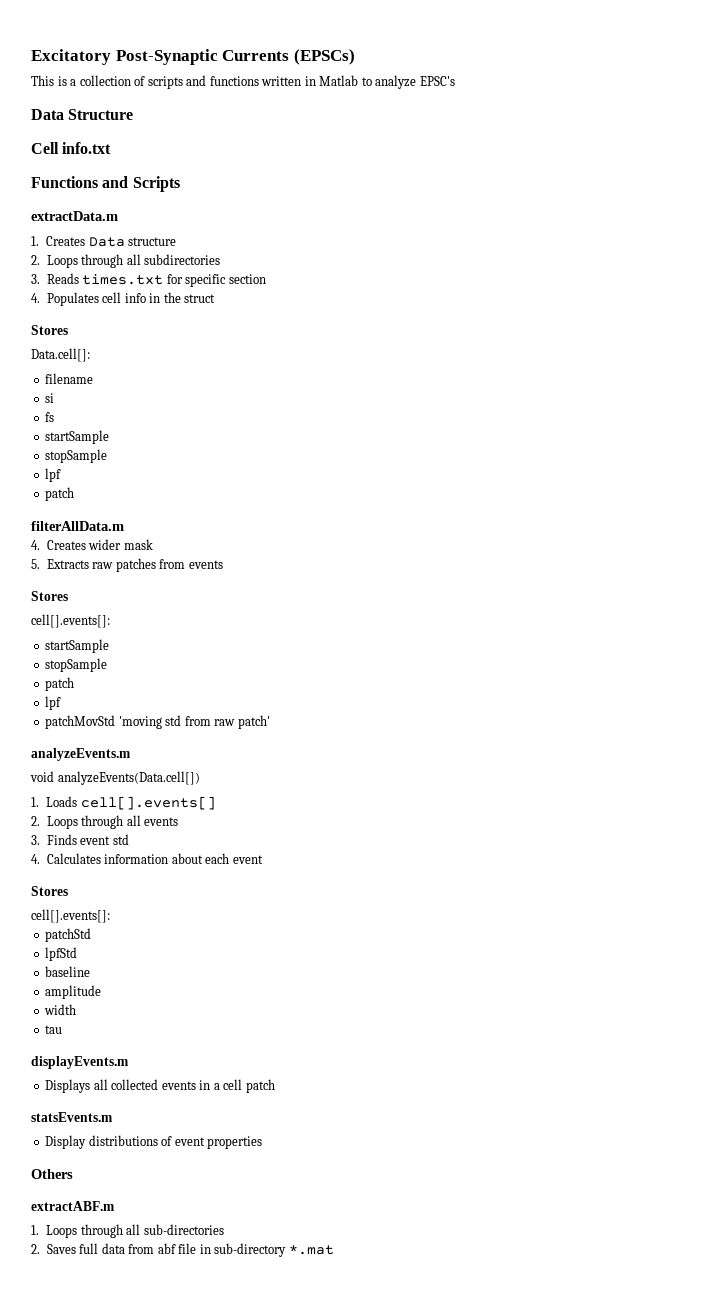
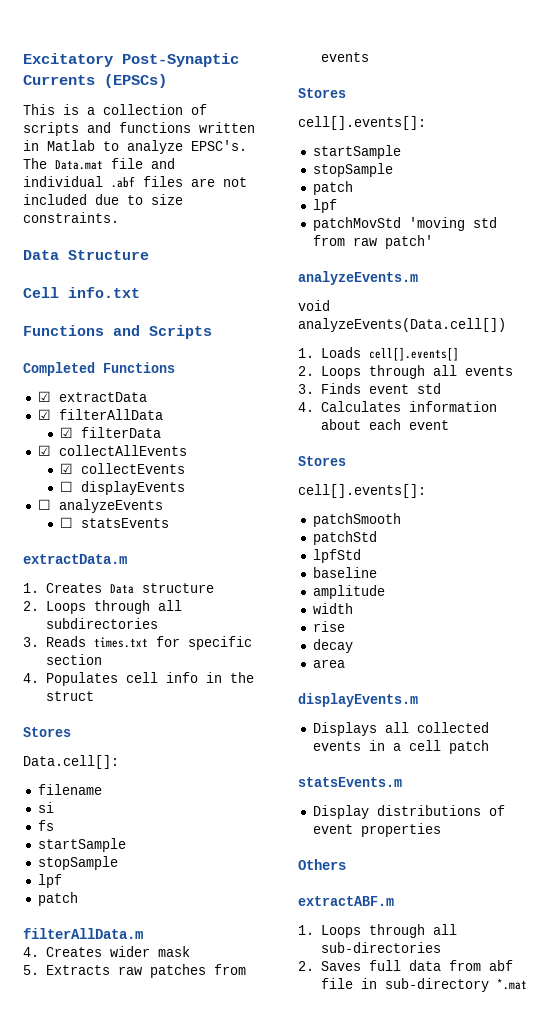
[419,76,455,86] EPSC's -> [191,140,247,151] [23,158,175,170] [23,176,247,188] [23,194,183,205] [23,212,119,223] EPSC's. The Data.mat file and individual .abf files are not included due to size constraints.
(180, 184) none -> [23,362,175,376] [37,391,147,402] [37,409,163,420] [60,427,162,438] [37,445,187,456] [60,463,186,474] [60,481,186,495] [37,499,163,513] [60,517,170,528] // Completed Functions // ☑ extractData // ☑ filterAllData // ☑ filterData // ☑ collectAllEvents // ☑ collectEvents // ☐ displayEvents // ☐ analyzeEvents // ☐ statsEvents
(110, 916) none -> [312,513,401,527] // patchSmooth
[45,1025,63,1034] tau -> [312,621,345,632] [312,639,353,653] [312,659,345,668] rise // decay // area

